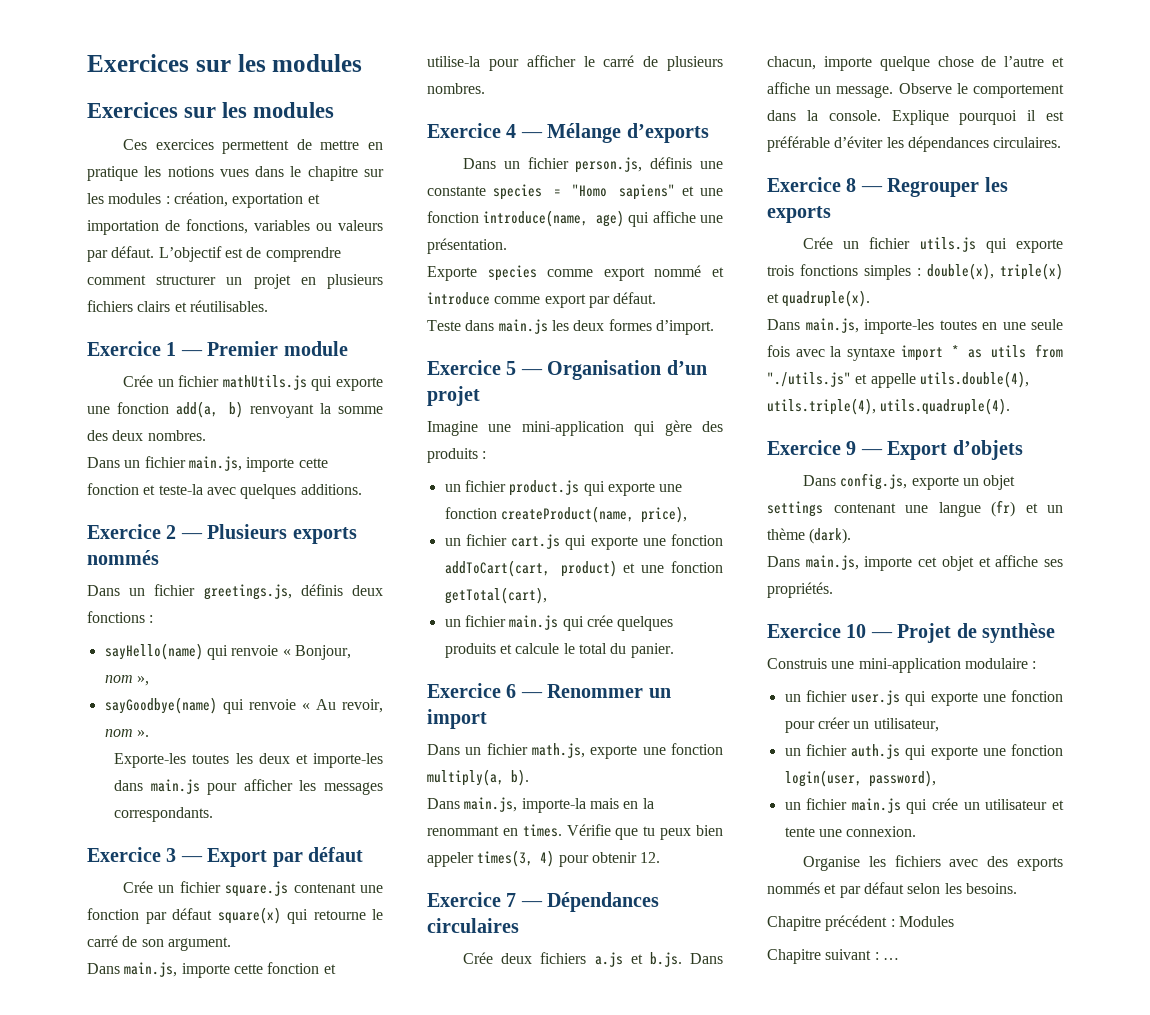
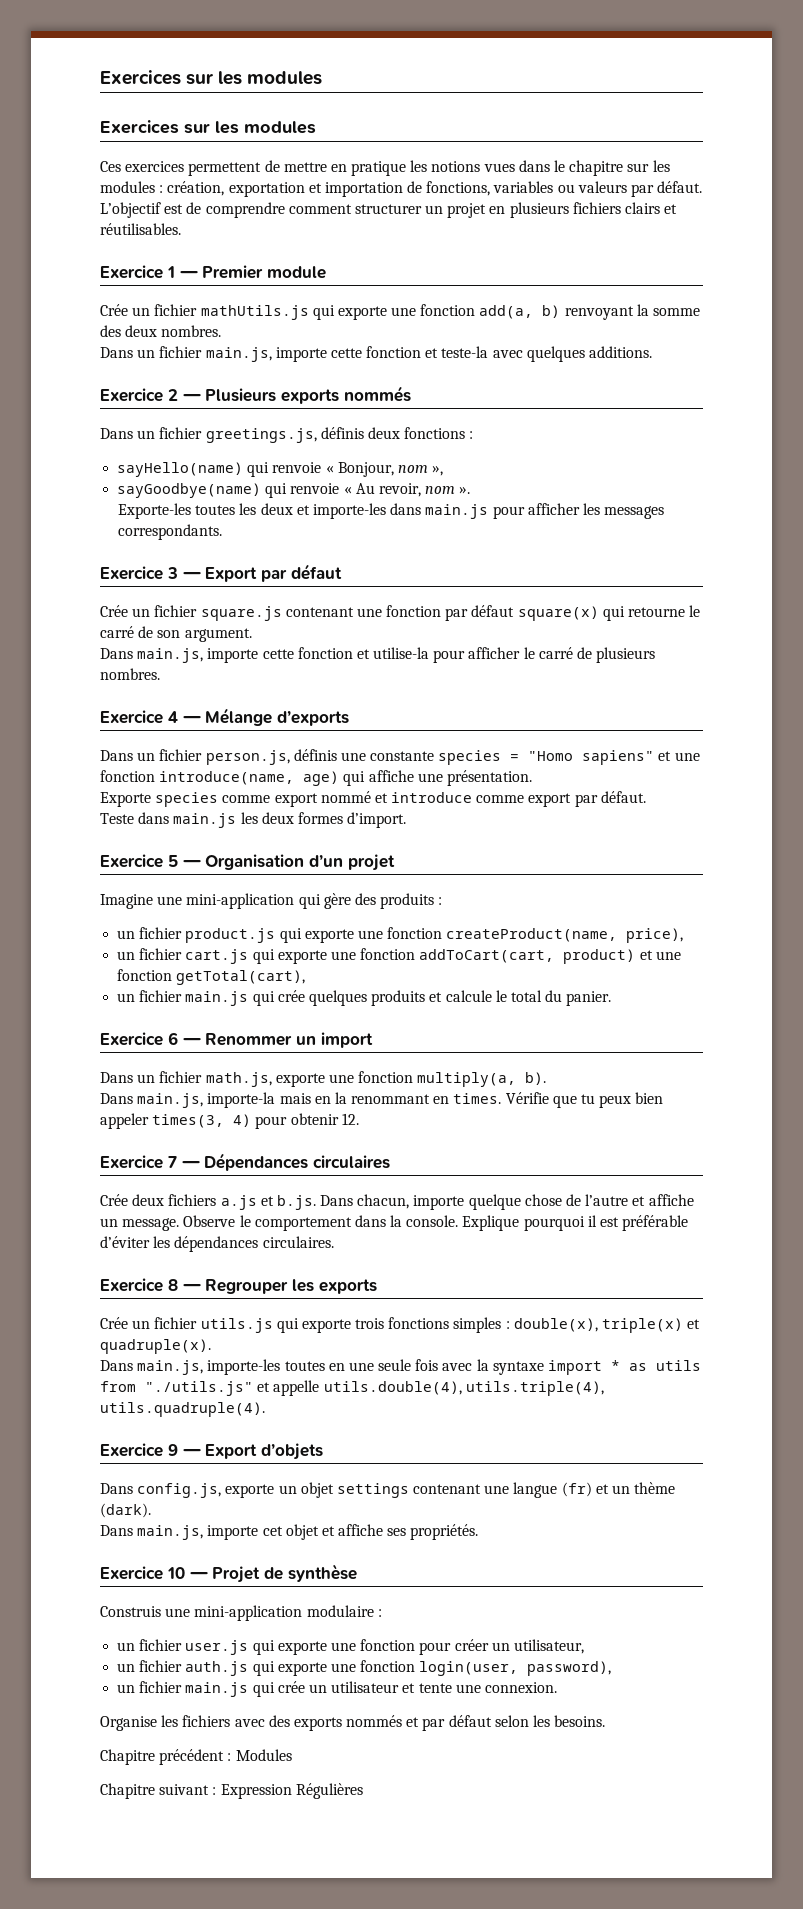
[882,958,899,960] … -> [220,1783,363,1799] Expression Régulières

